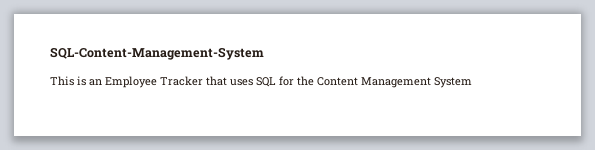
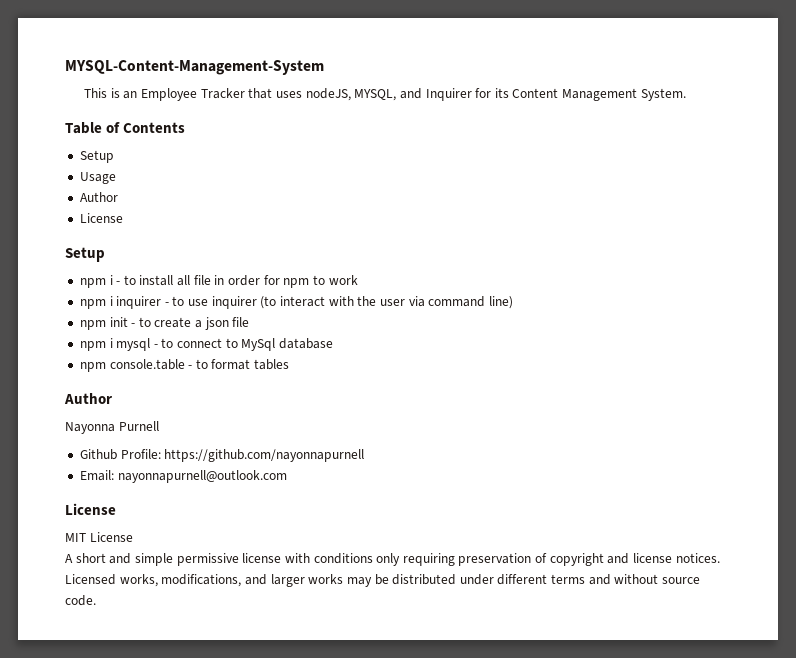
[50,47,264,60] SQL-Content-Management-System -> [65,60,324,75] MYSQL-Content-Management-System
[256,76,472,88] SQL for the Content Management System -> [305,88,686,101] [65,122,186,134] [79,150,114,163] [79,172,116,184] [79,192,118,202] [79,213,123,223] [65,247,105,262] [79,275,358,288] [79,296,513,309] [79,317,250,330] [79,338,334,351] [79,359,290,372] [64,393,112,404] [65,421,159,434] [79,449,365,462] [79,470,287,483] [65,503,116,515] [65,532,133,542] [65,553,720,566] [65,574,701,587] [65,595,96,606] nodeJS, MYSQL, and Inquirer for its Content Management System. // Table of Contents // Setup // Usage // Author // License // Setup // npm i - to install all file in order for npm to work // npm i inquirer - to use inquirer (to interact with the user via command line) // npm init - to create a json file // npm i mysql - to connect to MySql database // npm console.table - to format tables // Author // Nayonna Purnell // Github Profile: https://github.com/nayonnapurnell // Email: nayonnapurnell@outlook.com // License // MIT License // A short and simple permissive license with conditions only requiring preservation of copyright and license notices. Licensed works, modifications, and larger works may be distributed under different terms and without source code.

